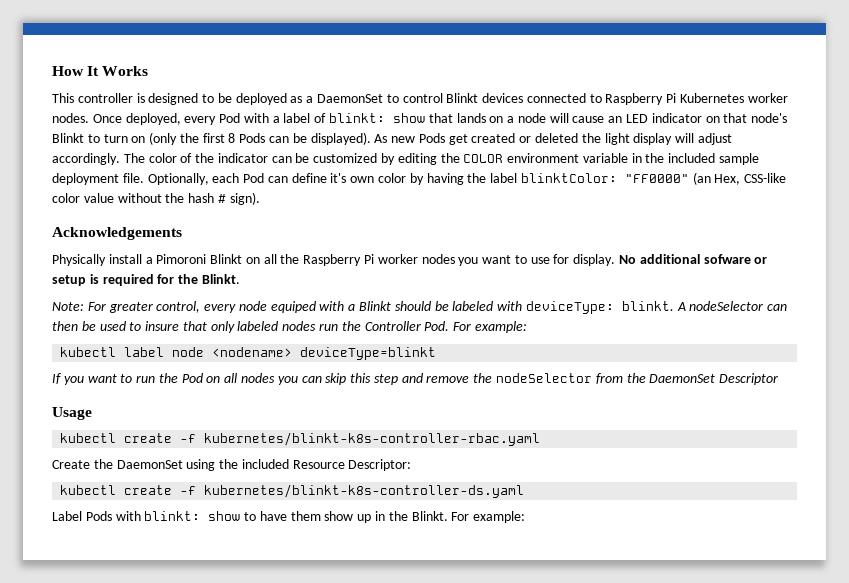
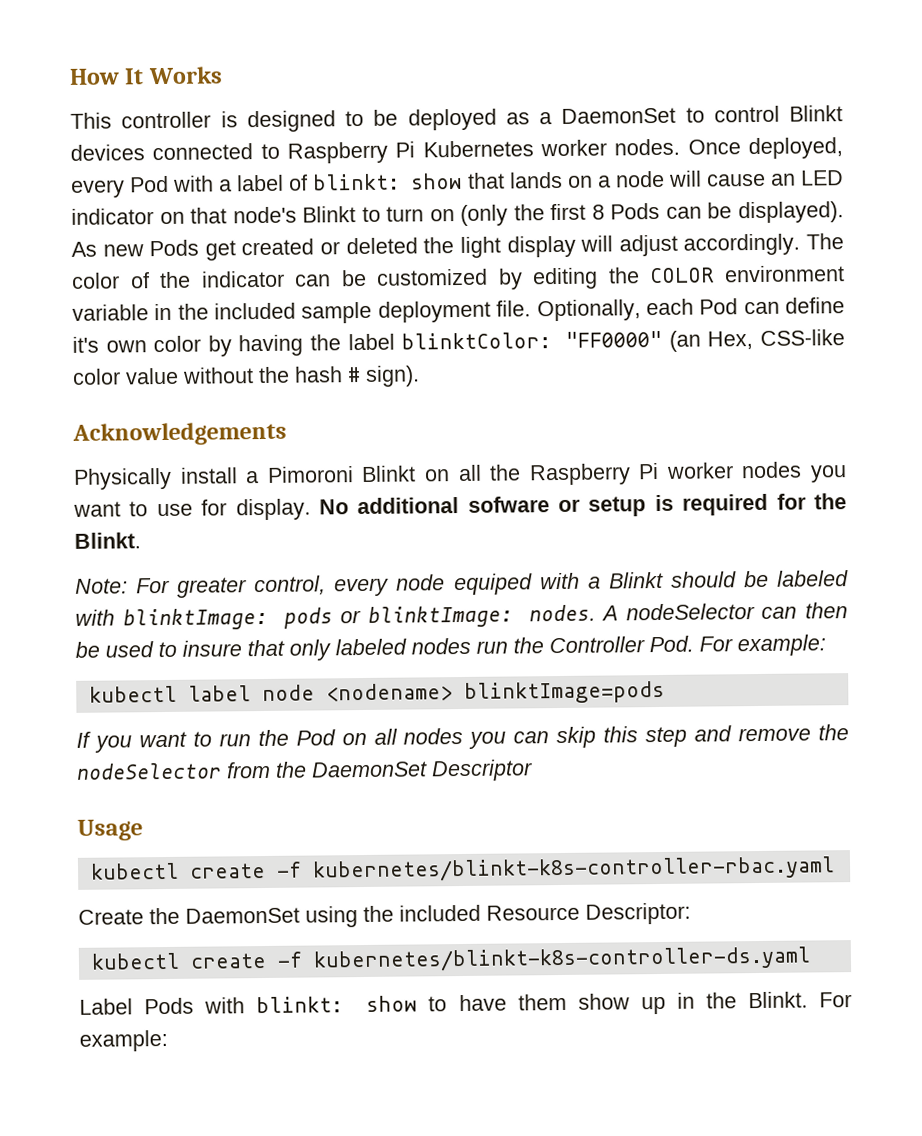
[525,301,674,314] deviceType: blinkt. -> [122,604,596,631] blinktImage: pods or blinktImage: nodes.
[300,347,437,360] deviceType=blinkt -> [463,680,665,704] blinktImage=pods

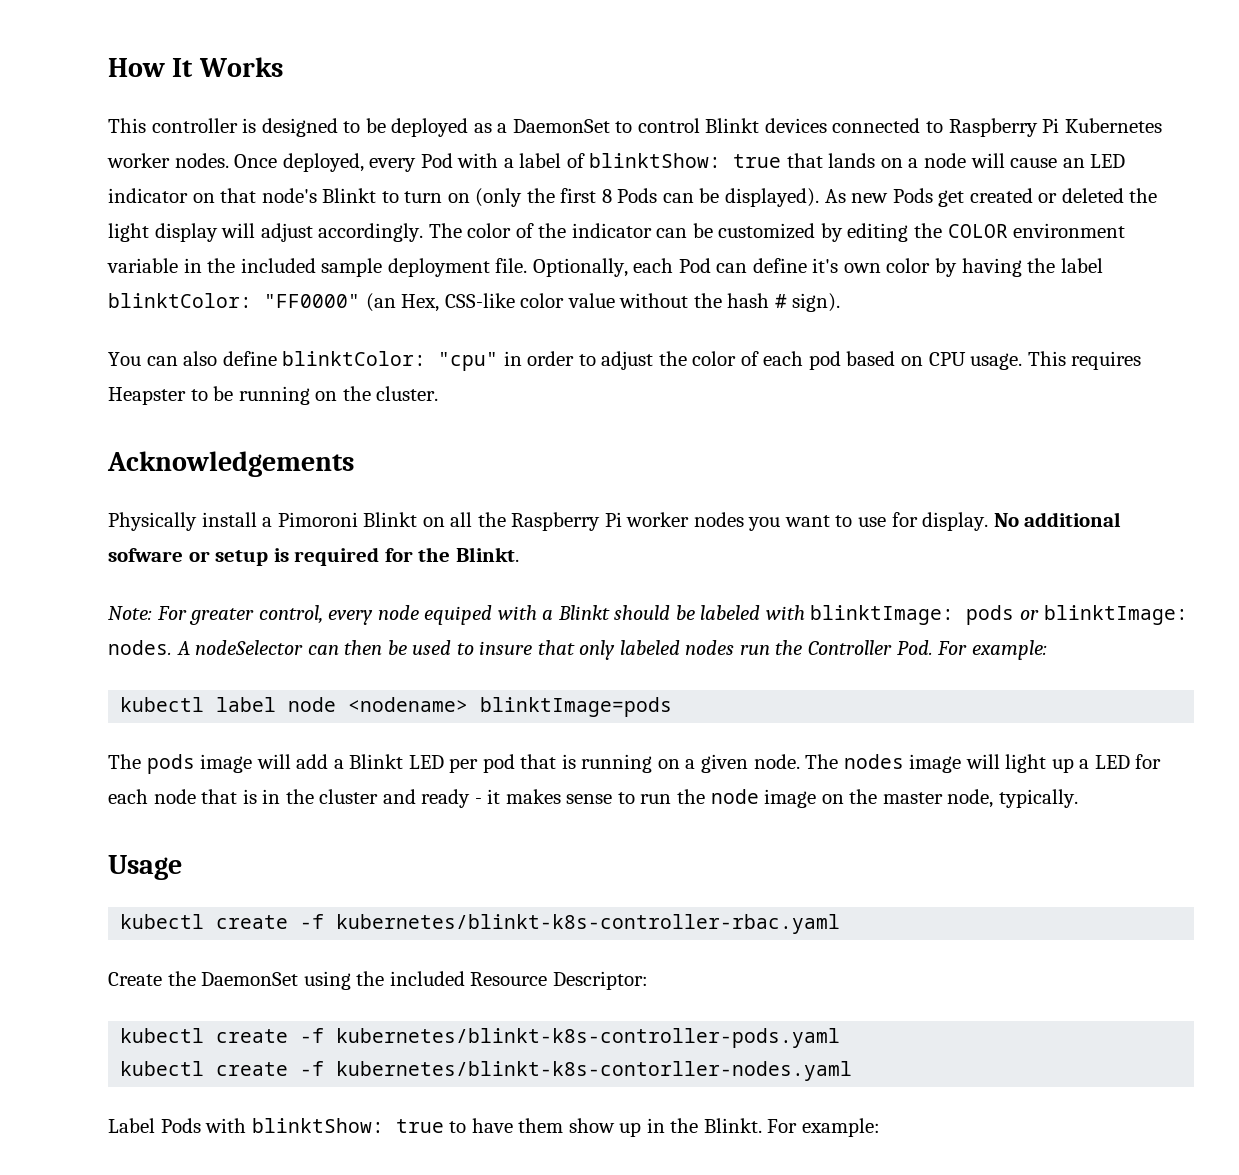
[313,172,463,191] blinkt: show -> [589,153,782,168] blinktShow: true
(420, 376) none -> [108,351,1142,371] [108,386,439,405] // You can also define blinktColor: "cpu" in order to adjust the color of each pod based on CPU usage. This requires Heapster to be running on the cluster.
[76,724,850,753] [76,759,533,782] If you want to run the Pod on all nodes you can skip this step and remove the nodeSelector from the DaemonSet Descriptor -> [108,754,1162,774] [108,789,1078,808] The pods image will add a Blinkt LED per pod that is running on a given node. The nodes image will light up a LED for each node that is in the cluster and ready - it makes sense to run the node image on the master node, typically.
[312,946,811,973] kubernetes/blinkt-k8s-controller-ds.yaml -> [336,1028,841,1048] [120,1061,853,1081] kubernetes/blinkt-k8s-controller-pods.yaml // kubectl create -f kubernetes/blinkt-k8s-contorller-nodes.yaml
[256,995,418,1014] blinkt: show -> [251,1118,444,1133] blinktShow: true

